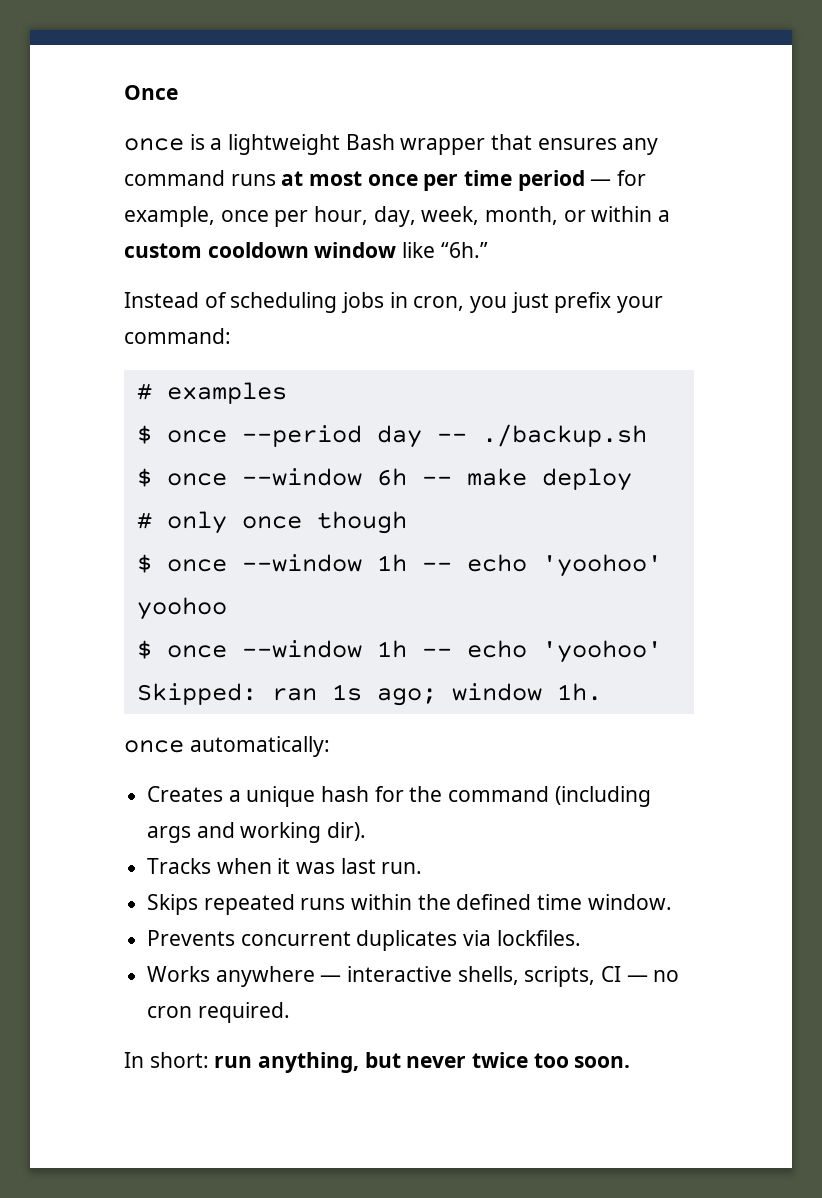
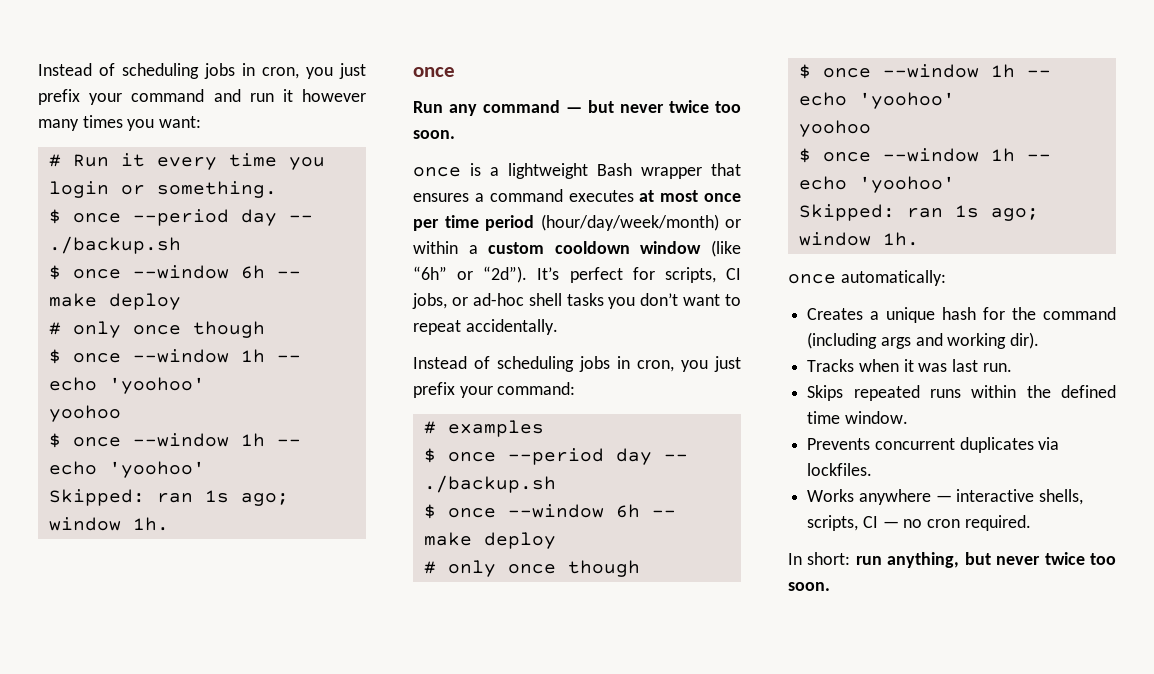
[124,85,178,100] Once -> [38,63,366,79] [38,89,366,105] [38,115,202,131] [48,153,325,170] [48,181,277,198] [48,209,313,226] [48,236,181,254] [48,265,301,280] [48,293,181,310] [48,321,265,338] [48,349,301,364] [48,377,205,394] [48,405,121,422] [48,433,301,448] [48,461,205,478] [48,489,289,506] [48,517,169,531] [413,67,455,77] [413,100,741,116] [413,130,455,139] Instead of scheduling jobs in cron, you just prefix your command and run it however many times you want: // # Run it every time you login or something. // $ once --period day -- ./backup.sh // $ once --window 6h -- make deploy // # only once though // $ once --window 1h -- echo 'yoohoo' // yoohoo // $ once --window 1h -- echo 'yoohoo' // Skipped: ran 1s ago; window 1h. // once // Run any command — but never twice too soon.
[622,138,659,155] [124,170,276,186] any command runs -> [474,189,634,202] a command executes
[590,170,647,186] [124,206,559,227] — for example, once per hour, day, week, month, -> [540,214,719,231] (hour/day/week/month)
[402,242,488,258] like “6h.” -> [711,240,741,257] [413,266,741,283] [412,293,741,309] [413,319,558,335] (like “6h” or “2d”). It’s perfect for scripts, CI jobs, or ad-hoc shell tasks you don’t want to repeat accidentally.

